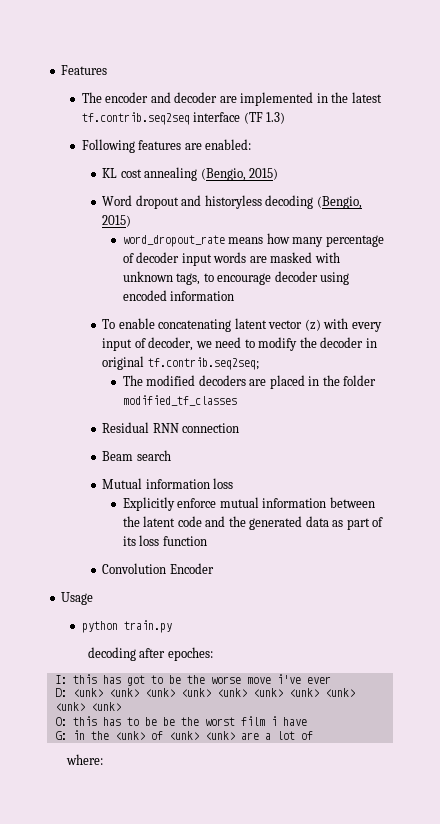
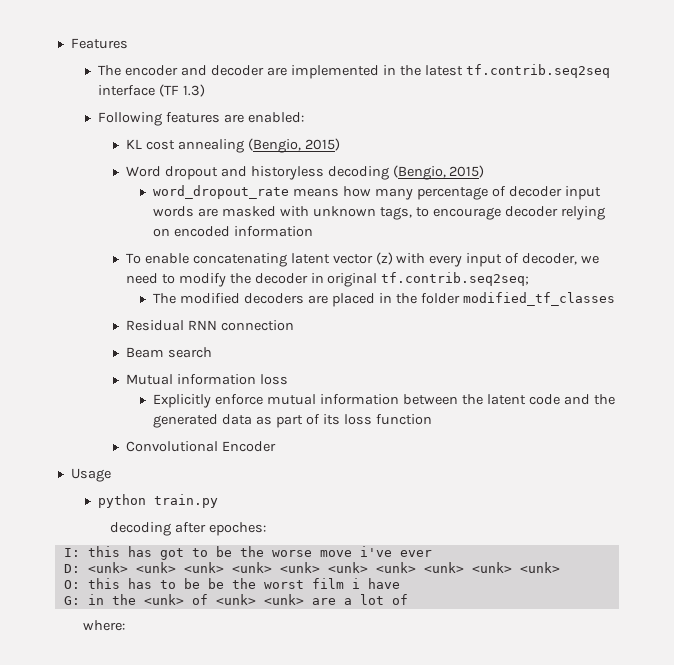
[320,272,350,285] using -> [560,206,605,220] [153,228,171,237] relying on
[102,563,167,574] Convolution -> [125,441,218,452] Convolutional

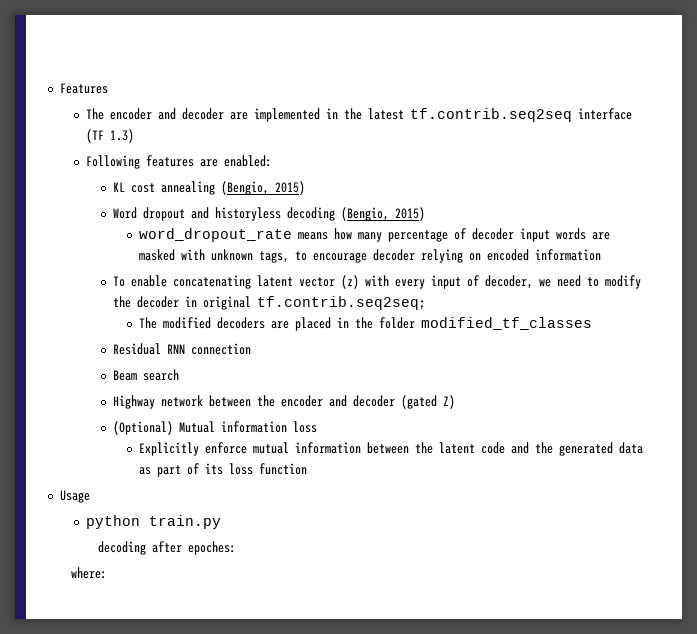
(212, 352) none -> [112,395,455,409] [112,421,173,435] Highway network between the encoder and decoder (gated Z) // (Optional)
[125,441,276,452] // Convolutional Encoder -> (308, 469) none
[63,546,432,560] [63,562,560,573] [63,578,400,589] [63,594,408,605] // I: this has got to be the worse move i've ever // D: <unk> <unk> <unk> <unk> <unk> <unk> <unk> <unk> <unk> <unk> // O: this has to be be the worst film i have // G: in the <unk> of <unk> <unk> are a lot of -> (236, 548) none

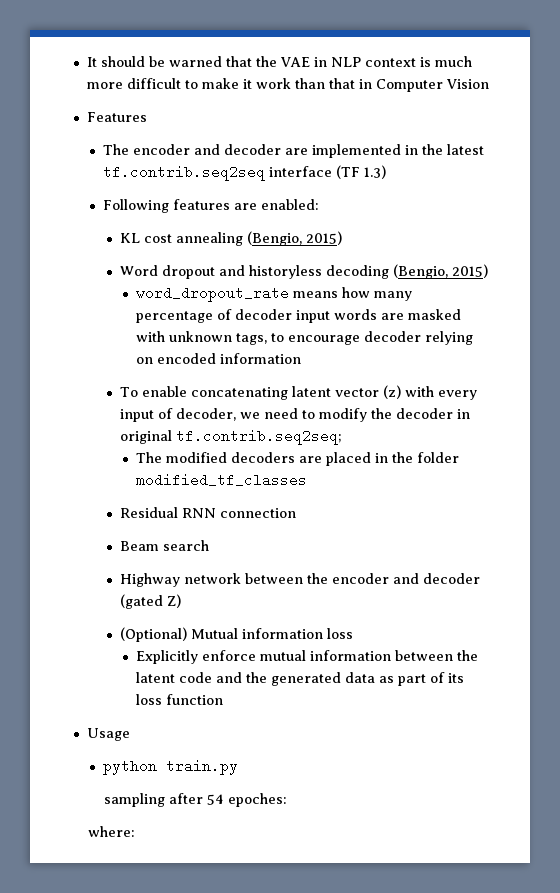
(59, 88) none -> [86,56,472,67] [86,78,489,92] It should be warned that the VAE in NLP context is much more difficult to make it work than that in Computer Vision //
[97,541,182,555] decoding after -> [104,793,225,807] sampling after 54

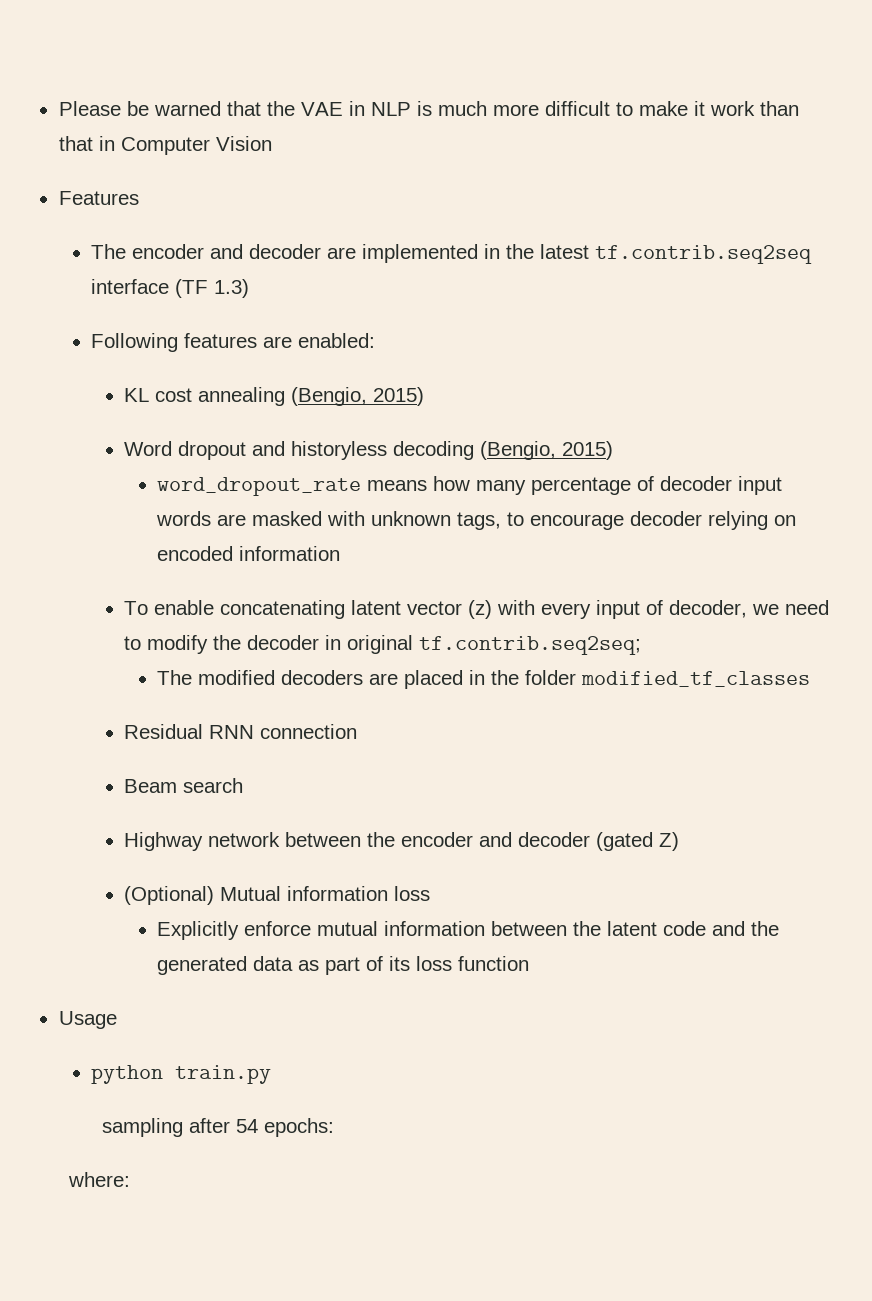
[86,56,145,67] It should -> [58,101,121,116] Please
[364,58,416,67] context -> (411, 109) none
[228,793,288,807] epoches: -> [263,1118,334,1137] epochs:

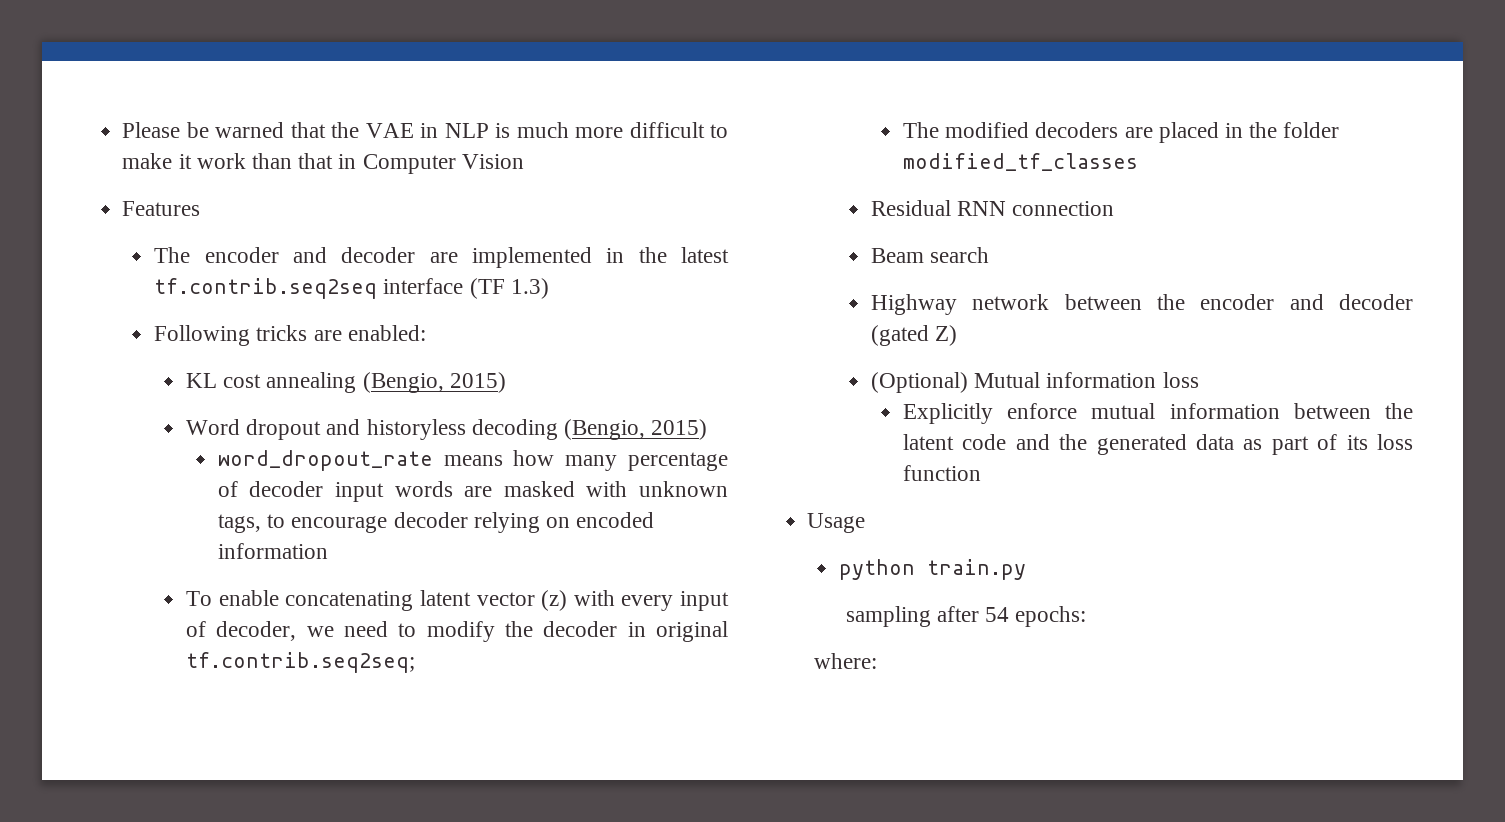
[184,333,258,348] features -> [256,325,308,341] tricks

